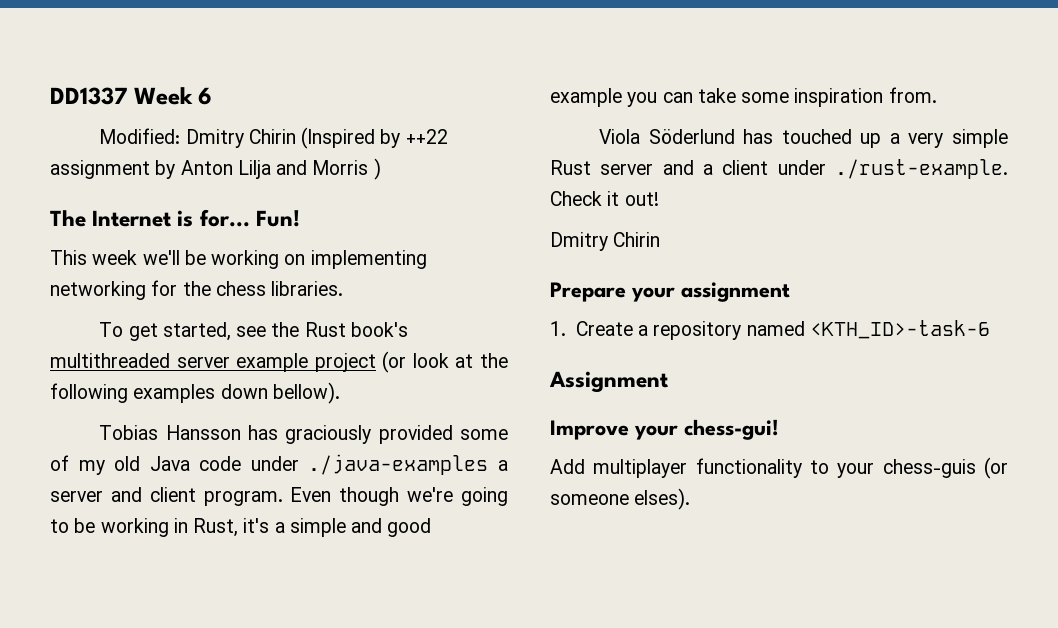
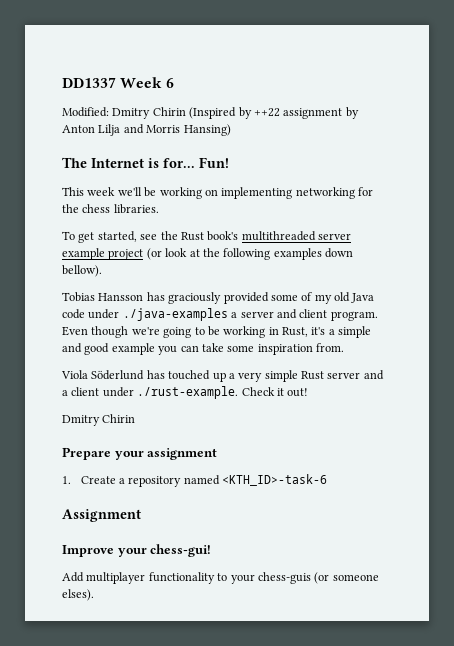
[373,158,381,180] ) -> [183,124,231,136] Hansing)

